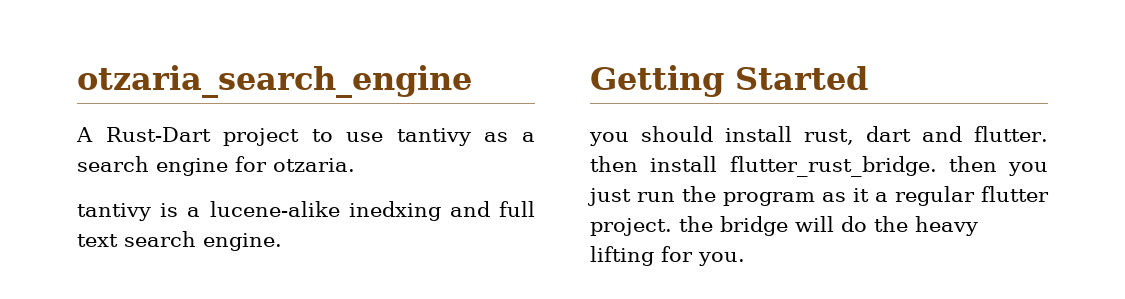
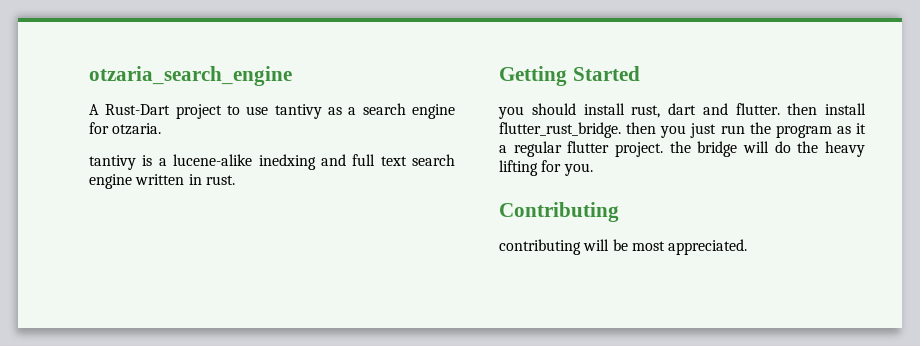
[203,233,282,251] engine. -> [89,174,235,189] engine written in rust.
(745, 259) none -> [499,202,619,222] [499,239,748,255] // Contributing // contributing will be most appreciated.

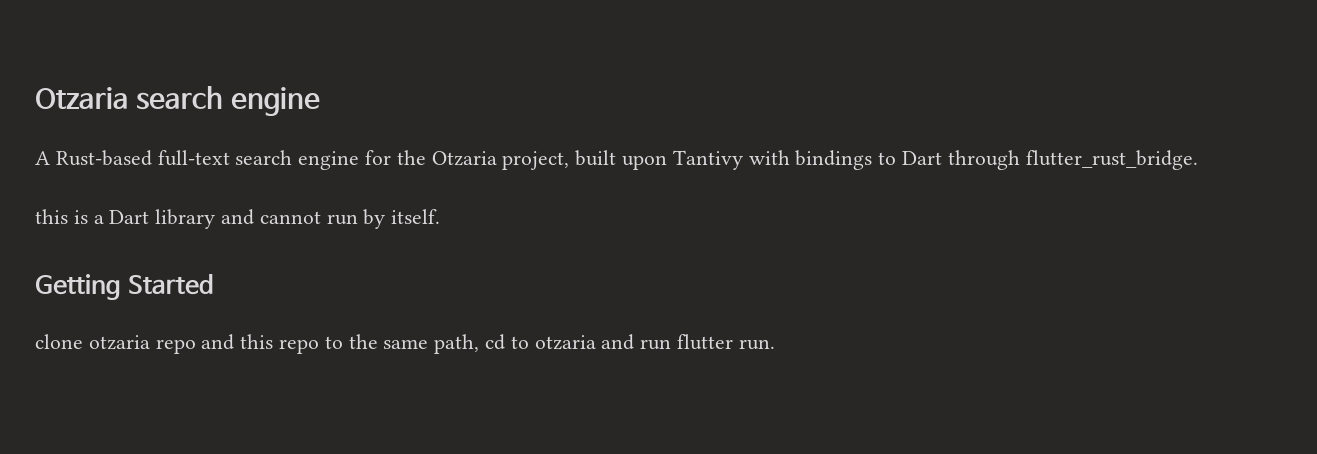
[89,66,292,86] [89,103,455,119] [89,122,162,135] [89,154,455,170] [89,174,235,189] [499,66,640,86] [498,103,866,119] [499,122,866,138] [499,141,865,157] [499,160,593,176] [499,202,619,222] [499,239,748,255] otzaria_search_engine // A Rust-Dart project to use tantivy as a search engine for otzaria. // tantivy is a lucene-alike inedxing and full text search engine written in rust. // Getting Started // you should install rust, dart and flutter. then install flutter_rust_bridge. then you just run the program as it a regular flutter project. the bridge will do the heavy lifting for you. // Contributing // contributing will be most appreciated. -> [35,86,320,116] [35,150,1198,170] [35,209,441,229] [35,274,214,300] [35,334,775,354] Otzaria search engine // A Rust-based full-text search engine for the Otzaria project, built upon Tantivy with bindings to Dart through flutter_rust_bridge. // this is a Dart library and cannot run by itself. // Getting Started // clone otzaria repo and this repo to the same path, cd to otzaria and run flutter run.

